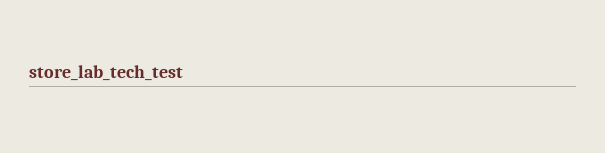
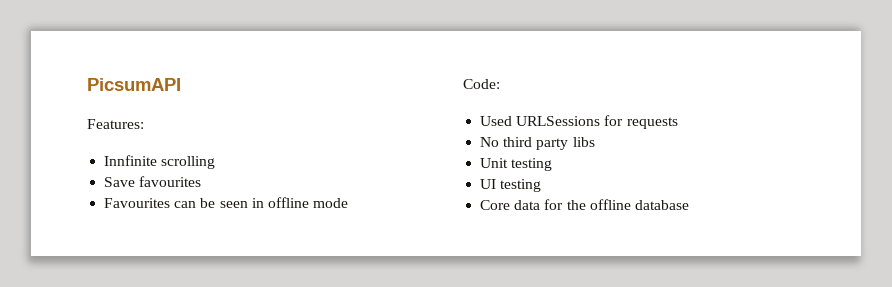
[29,65,183,81] store_lab_tech_test -> [87,78,181,91] [87,119,144,129] [104,155,216,169] [104,176,202,187] [104,197,349,208] [463,79,500,89] [480,115,678,129] [480,137,595,150] [480,158,553,171] [480,179,542,192] [480,199,689,210] PicsumAPI // Features: // Innfinite scrolling // Save favourites // Favourites can be seen in offline mode // Code: // Used URLSessions for requests // No third party libs // Unit testing // UI testing // Core data for the offline database

